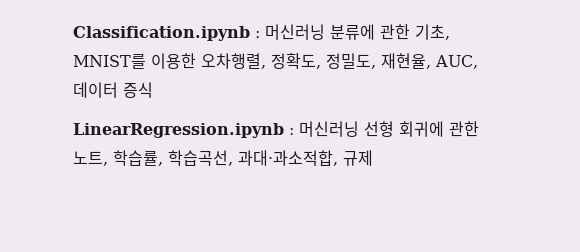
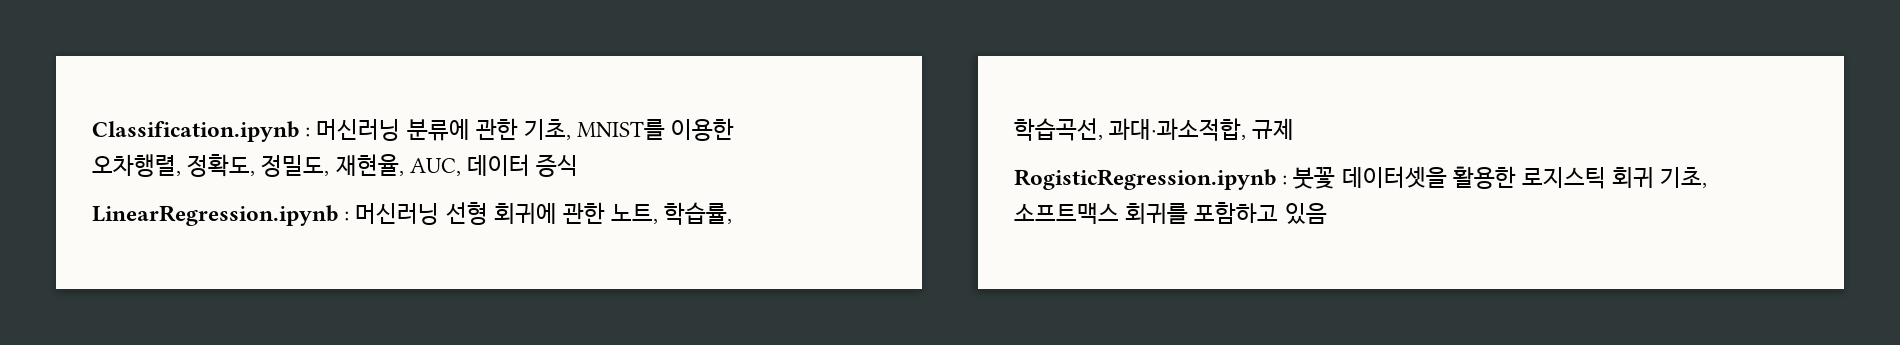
(373, 158) none -> [1014,166,1708,190] [1014,202,1327,224] // RogisticRegression.ipynb : 붓꽃 데이터셋을 활용한 로지스틱 회귀 기초, 소프트맥스 회귀를 포함하고 있음

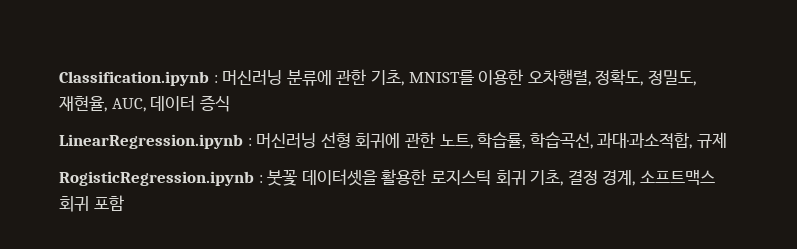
[1014,202,1327,224] 소프트맥스 회귀를 포함하고 있음 -> [567,170,715,186] [59,195,124,212] 결정 경계, 소프트맥스 회귀 포함

